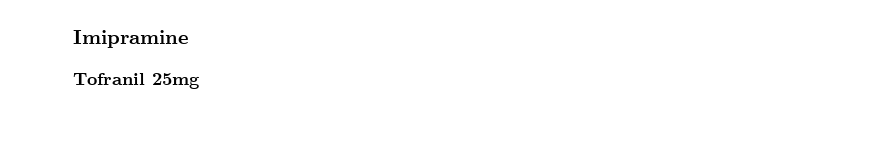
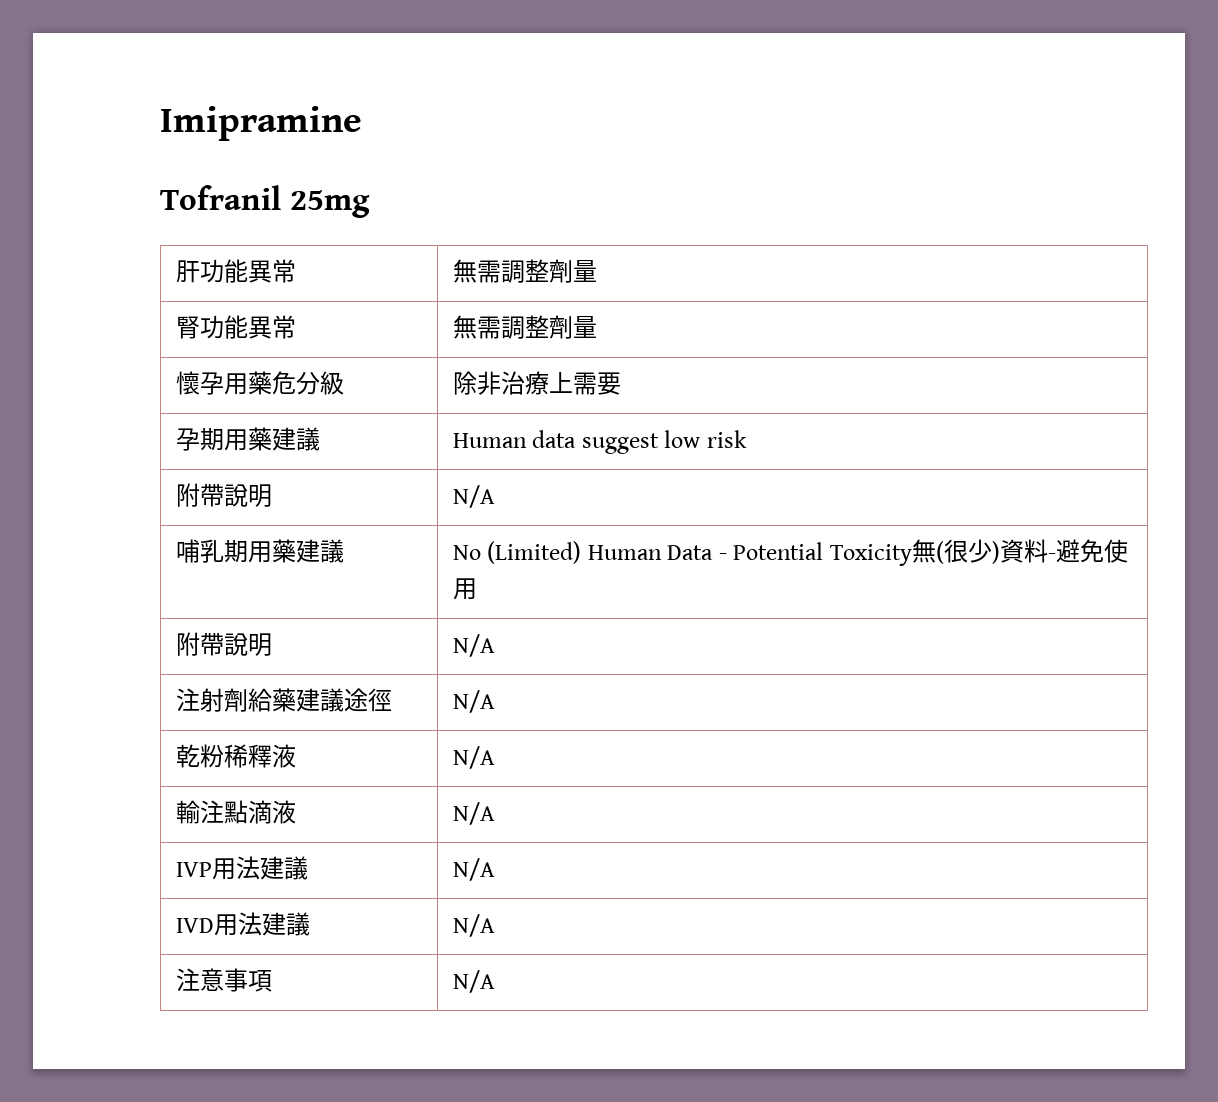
(200, 81) none -> [175,259,296,283] [452,259,597,283] [175,315,296,339] [452,315,597,339] [175,371,344,395] [452,371,621,395] [175,427,320,451] [452,430,747,454] [175,483,272,507] [452,485,495,508] [175,539,344,563] [452,539,1128,566] [452,578,477,600] [175,632,272,656] [452,634,495,657] [175,688,392,712] [452,690,495,713] [175,744,296,768] [452,746,495,769] [175,800,296,824] [452,802,495,825] [175,856,308,880] [452,858,495,881] [175,912,310,936] [452,914,495,937] [175,968,272,992] [452,970,495,993] // 肝功能異常 | 無需調整劑量 // 腎功能異常 | 無需調整劑量 // 懷孕用藥危分級 | 除非治療上需要 // 孕期用藥建議 | Human data suggest low risk // 附帶說明 | N/A // 哺乳期用藥建議 | No (Limited) Human Data - Potential Toxicity無(很少)資料-避免使用 // 附帶說明 | N/A // 注射劑給藥建議途徑 | N/A // 乾粉稀釋液 | N/A // 輸注點滴液 | N/A // IVP用法建議 | N/A // IVD用法建議 | N/A // 注意事項 | N/A

